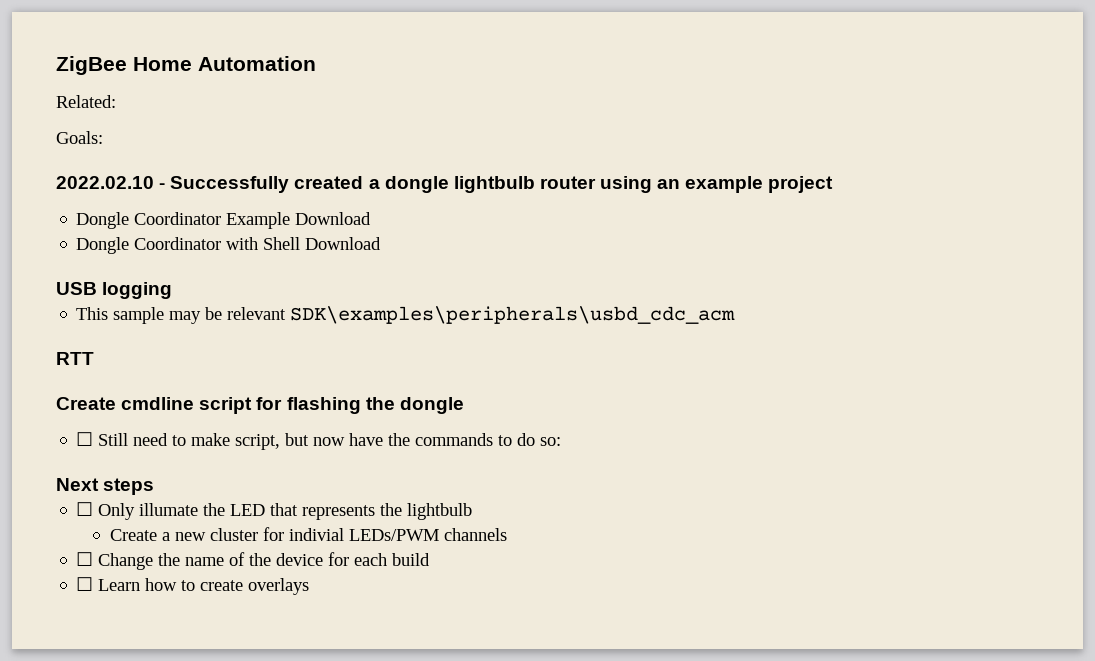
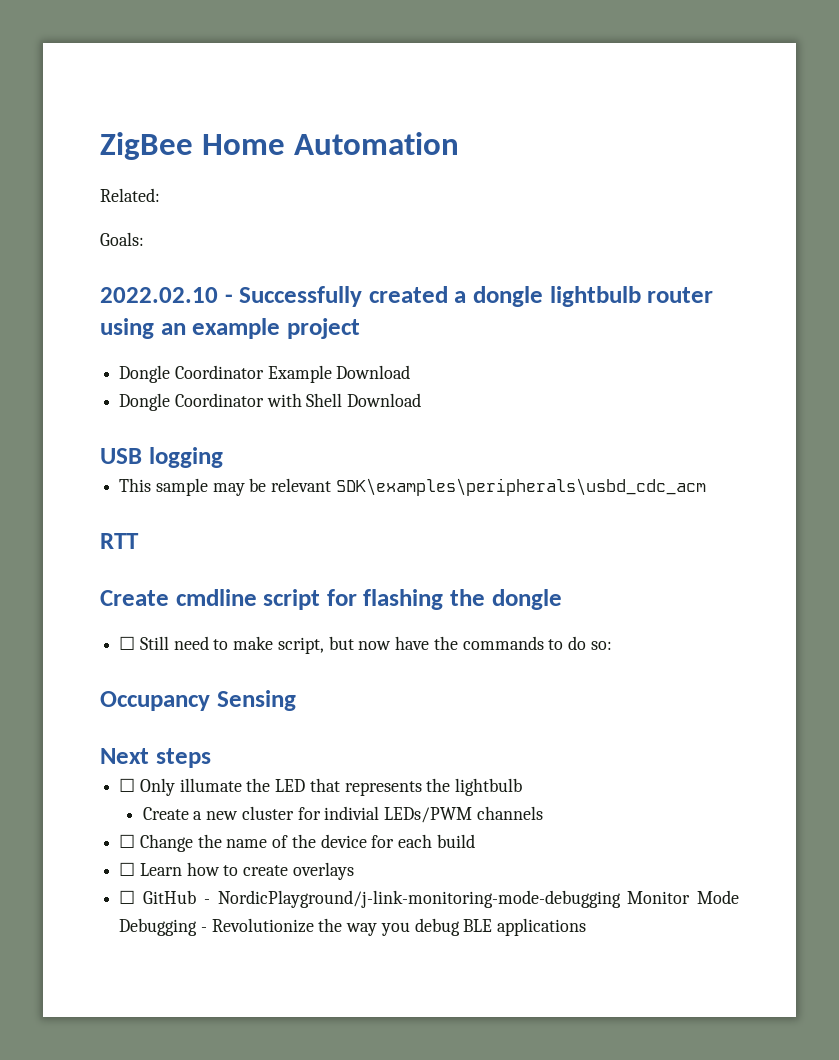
(562, 441) none -> [100,690,296,711] // Occupancy Sensing
(310, 586) none -> [119,890,739,908] [119,918,587,936] // ☐ GitHub - NordicPlayground/j-link-monitoring-mode-debugging Monitor Mode Debugging - Revolutionize the way you debug BLE applications

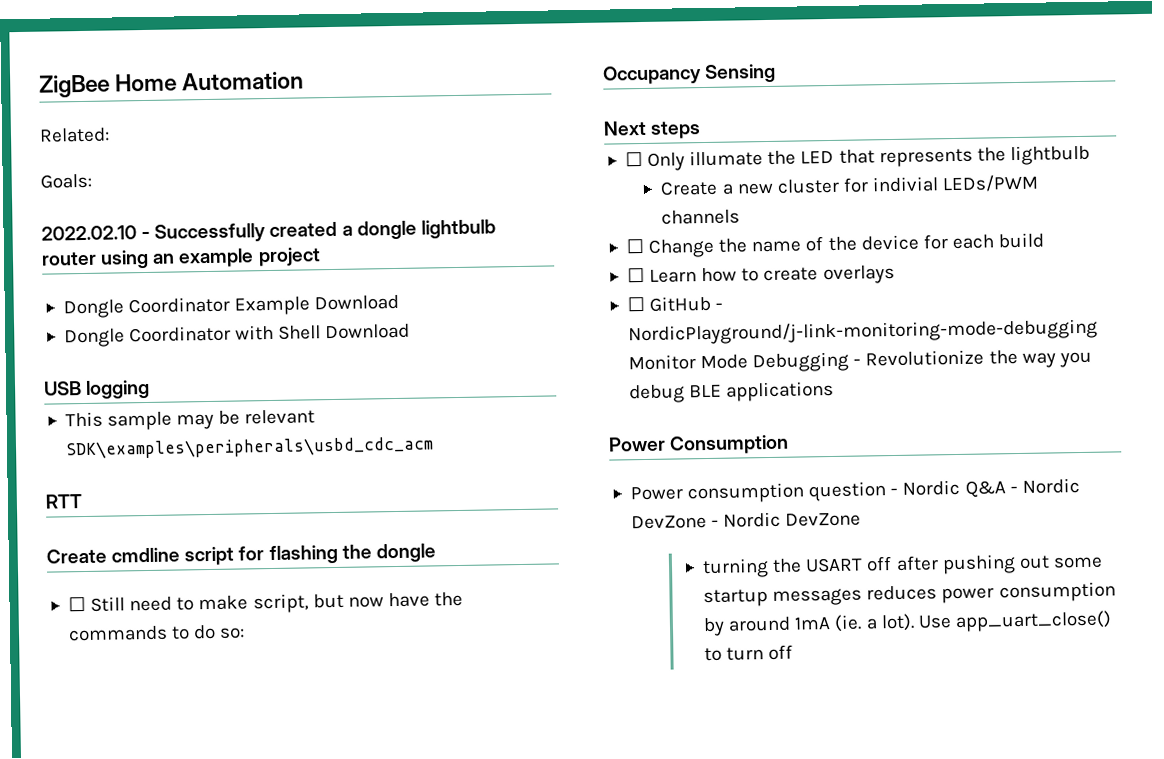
(587, 927) none -> [608,434,790,455] [629,478,1080,504] [630,511,862,530] [702,554,1103,579] [703,581,1116,608] [703,610,1112,637] [704,644,794,662] // Power Consumption // Power consumption question - Nordic Q&A - Nordic DevZone - Nordic DevZone // turning the USART off after pushing out some startup messages reduces power consumption by around 1mA (ie. a lot). Use app_uart_close() to turn off

